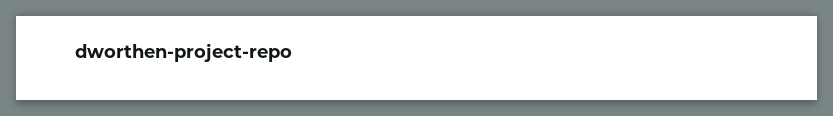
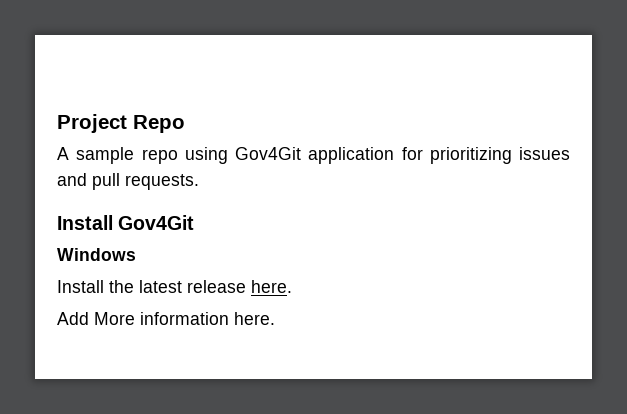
[75,43,292,62] dworthen-project-repo -> [57,114,185,133] [57,147,570,164] [57,173,199,190] [57,215,195,230] [57,248,136,261] [57,280,292,293] [57,312,275,325] Project Repo // A sample repo using Gov4Git application for prioritizing issues and pull requests. // Install Gov4Git // Windows // Install the latest release here. // Add More information here.

